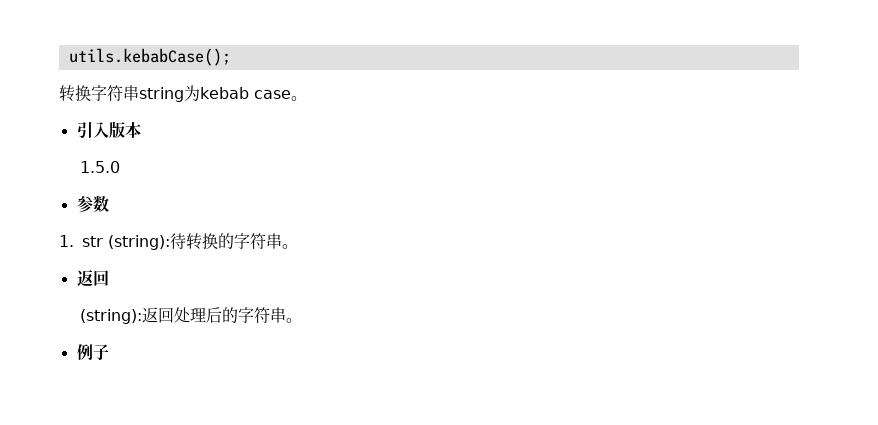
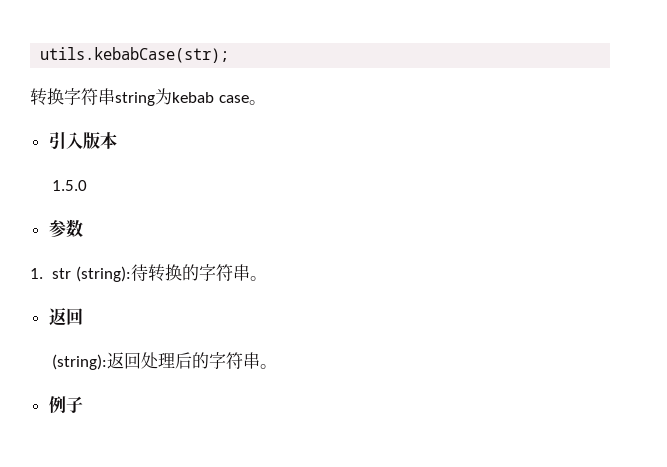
[68,48,231,66] utils.kebabCase(); -> [40,47,230,63] utils.kebabCase(str);

